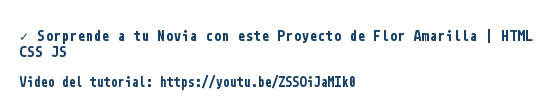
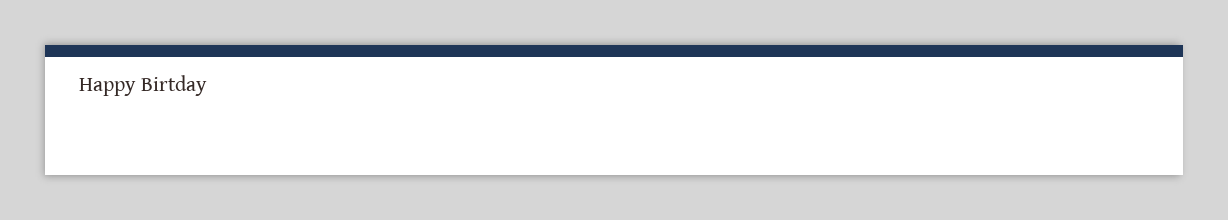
[19,29,533,44] [19,46,67,57] [19,74,355,90] ✓ Sorprende a tu Novia con este Proyecto de Flor Amarilla | HTML CSS JS // Video del tutorial: https://youtu.be/ZSSOiJaMIk0 -> [79,75,207,96] Happy Birtday

